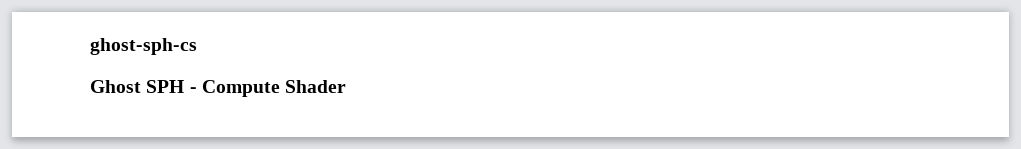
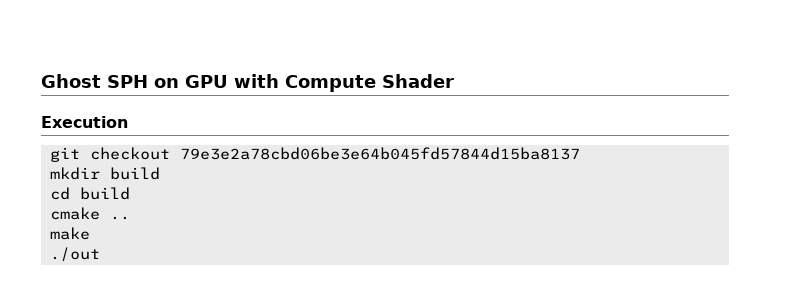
[90,38,197,55] ghost-sph-cs // -> (41, 81) none
[189,87,197,93] - -> [154,74,279,88] on GPU with
(347, 86) none -> [41,116,128,128] [49,147,580,162] [49,167,160,180] [49,187,130,200] [49,207,130,220] [49,227,90,240] [49,247,100,262] // Execution // git checkout 79e3e2a78cbd06be3e64b045fd57844d15ba8137 // mkdir build // cd build // cmake .. // make // ./out

